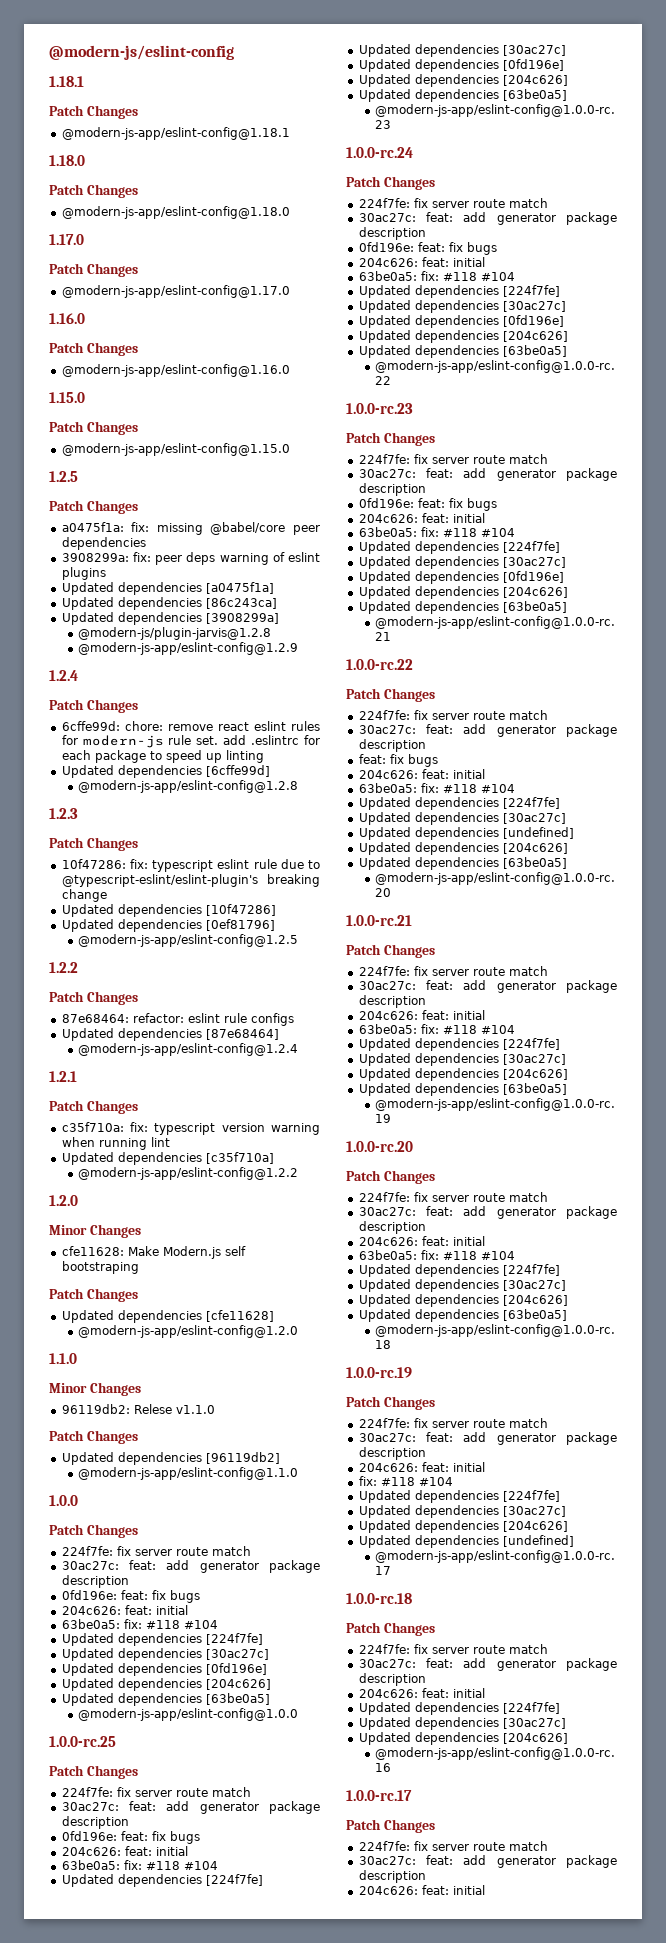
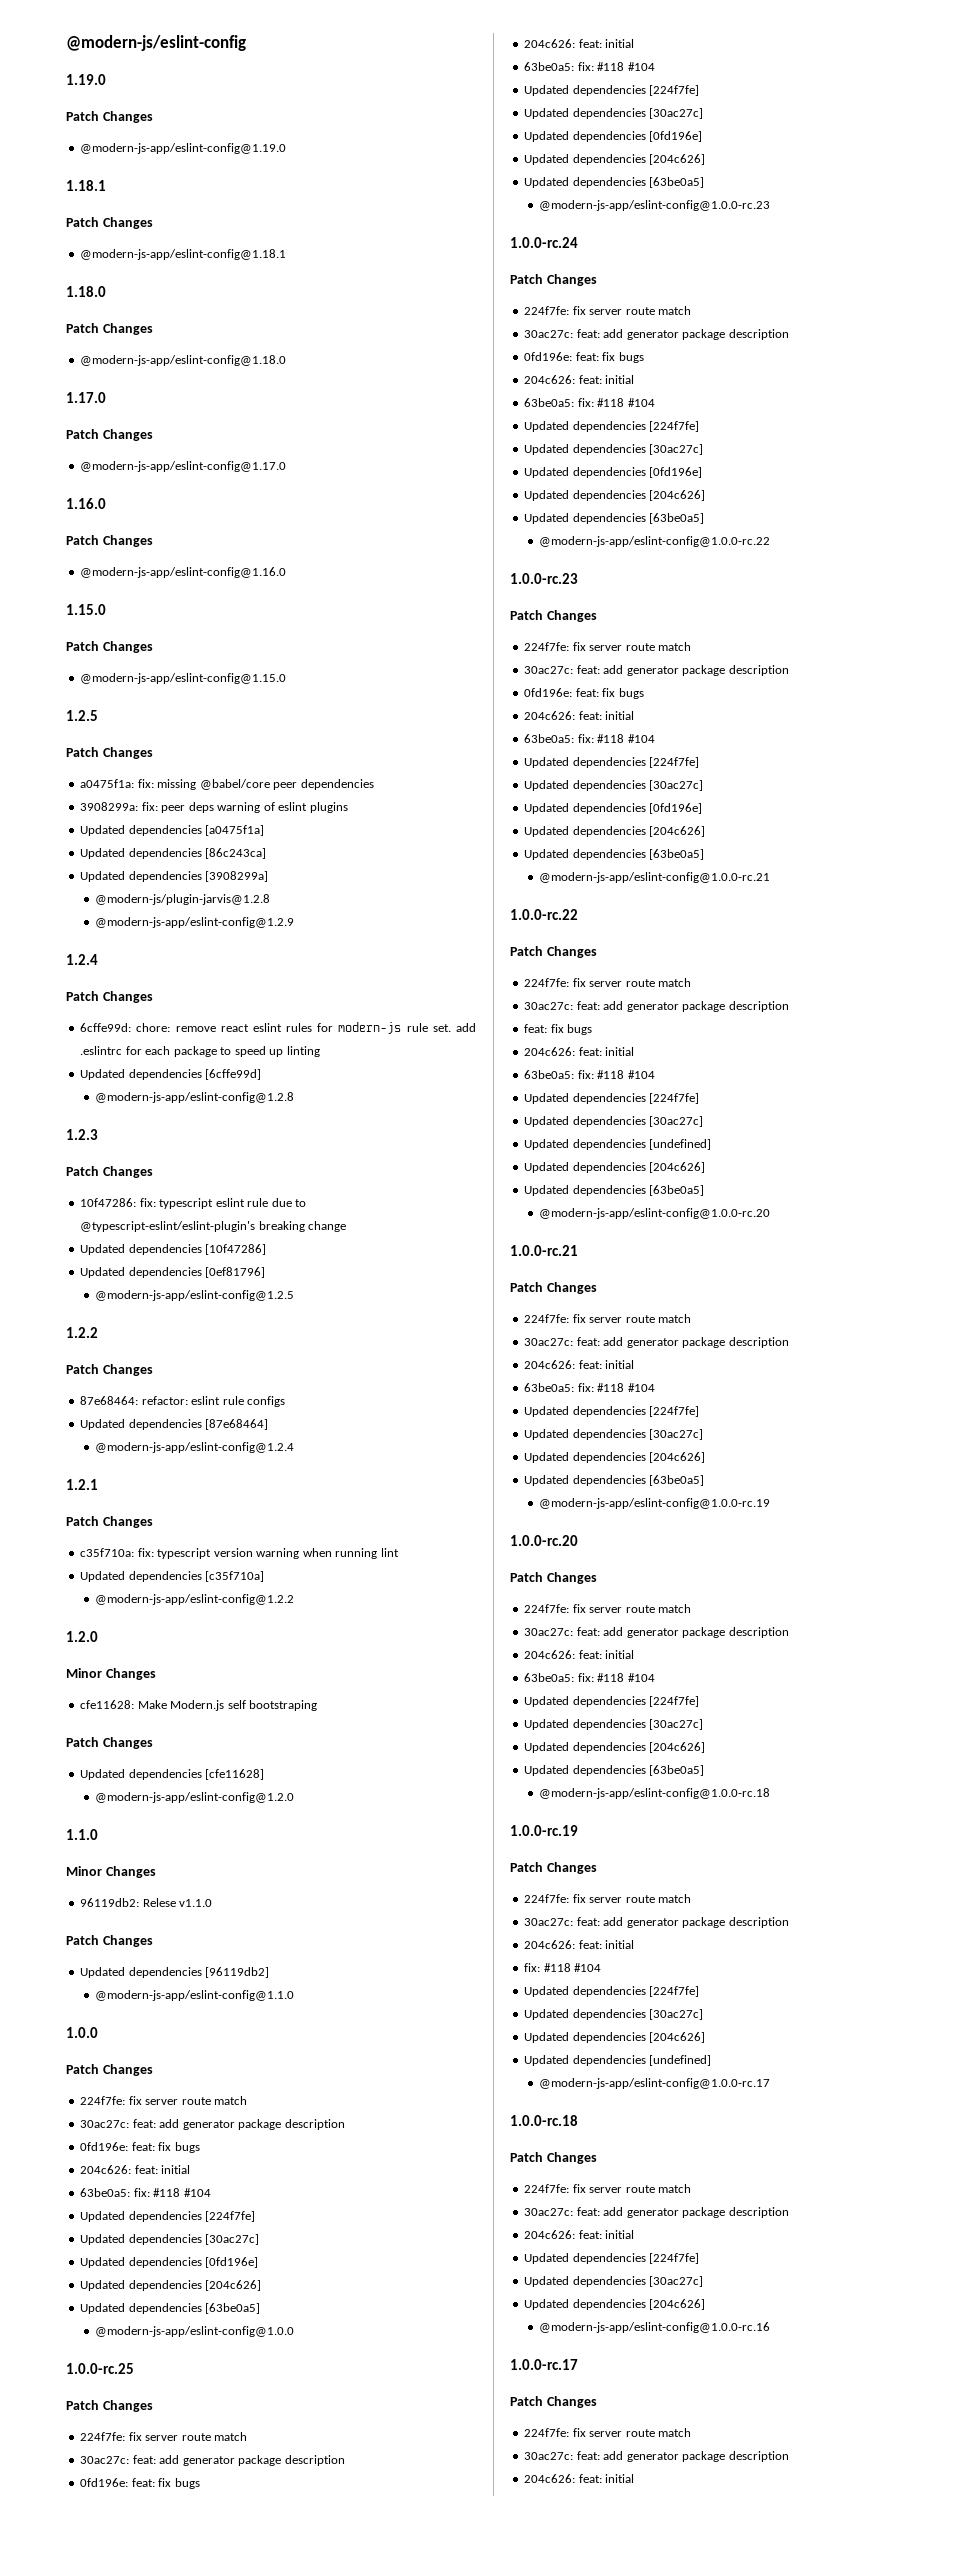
(234, 52) none -> [66,74,106,85] [66,111,153,123] [80,143,287,154] // 1.19.0 // Patch Changes // @modern-js-app/eslint-config@1.19.0

